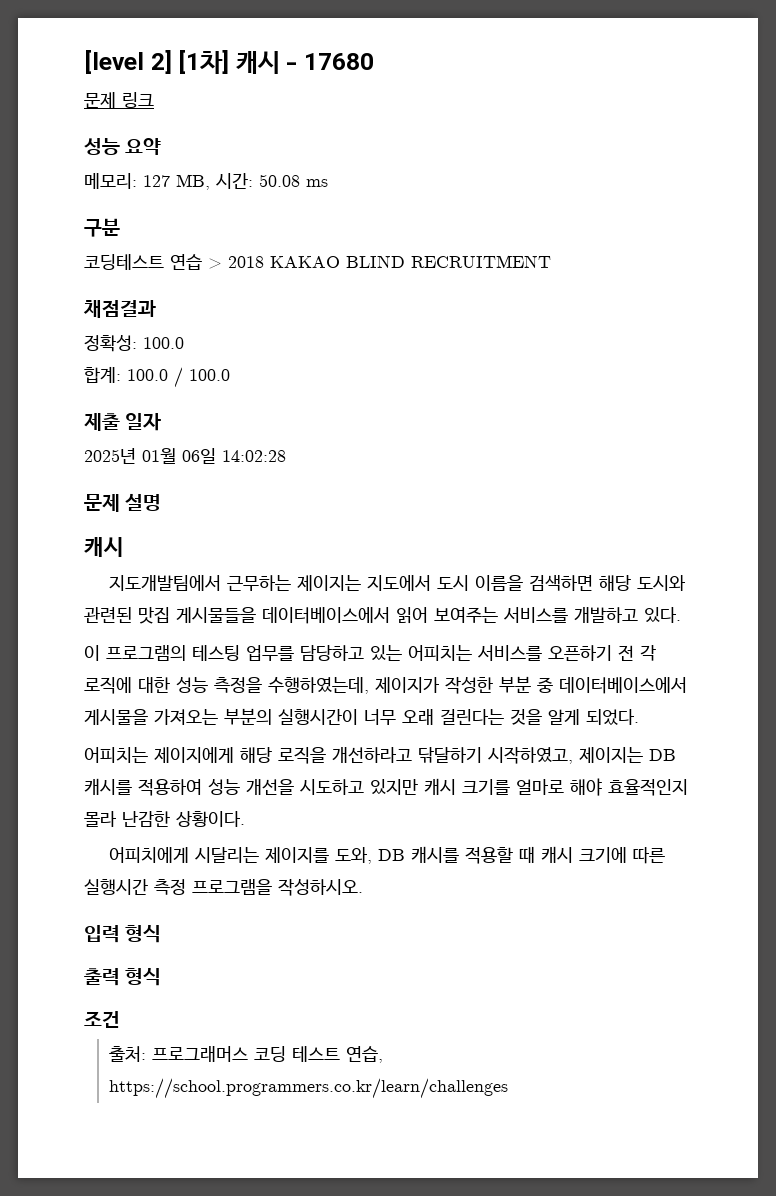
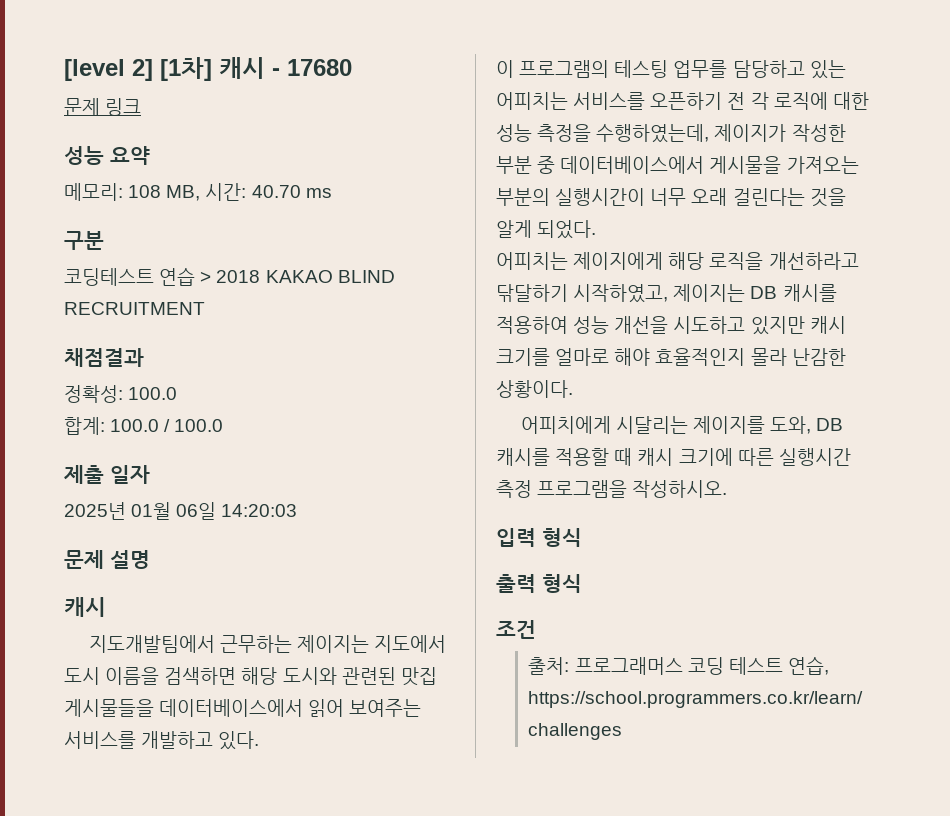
[143,175,170,187] 127 -> [128,185,162,198] 108
[259,174,300,187] 50.08 -> [251,185,301,198] 40.70
[222,450,286,462] 14:02:28 -> [221,504,298,517] 14:20:03

